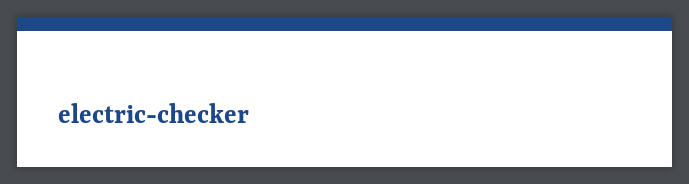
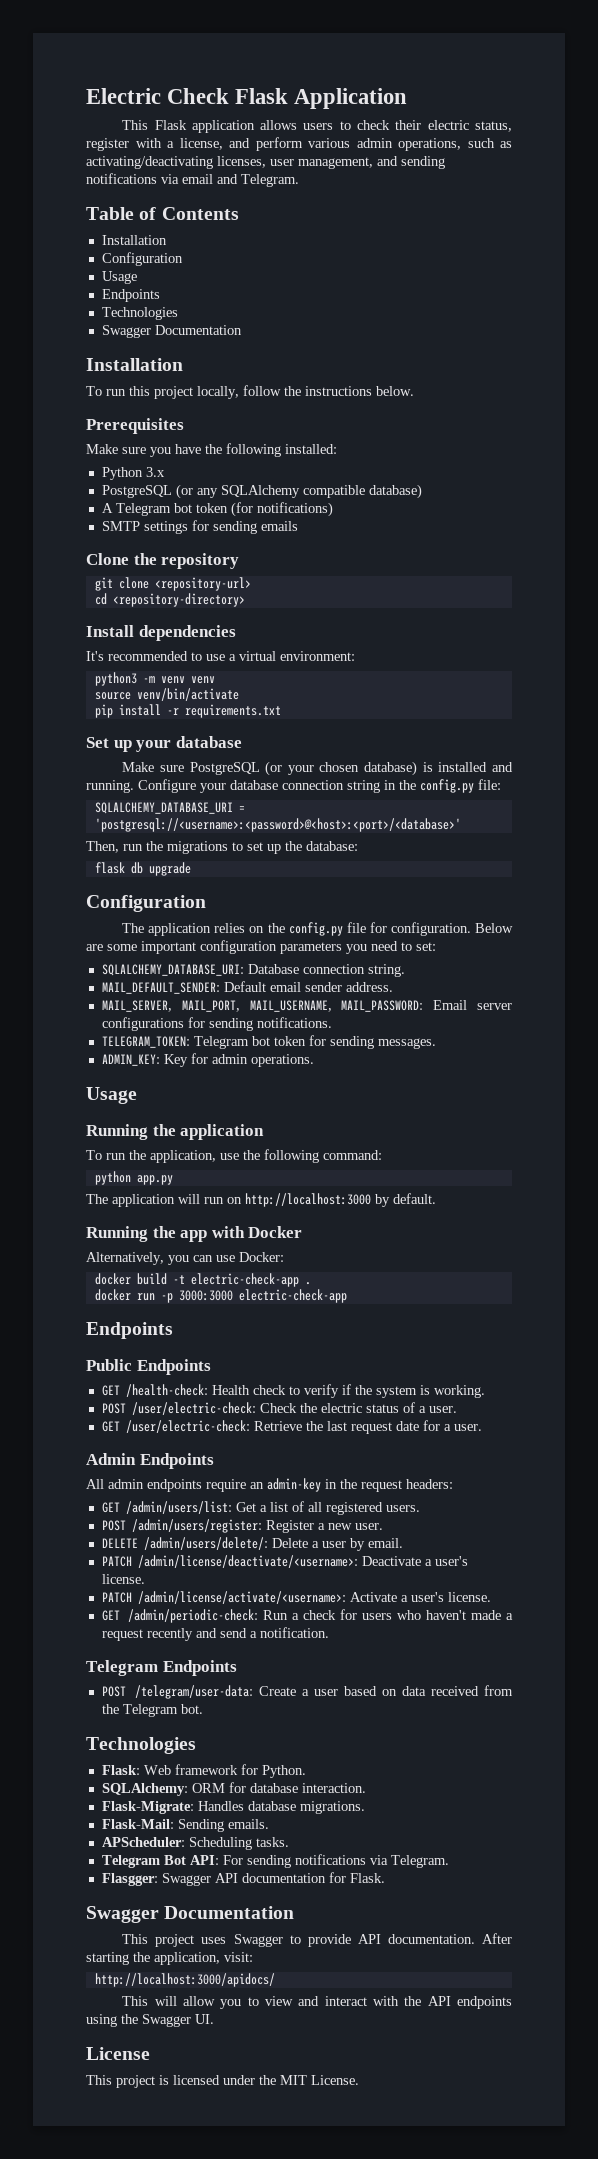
[58,103,249,123] electric-checker -> [86,88,408,109] [122,120,513,133] [86,137,512,151] [86,156,445,169] [86,173,299,187] [86,207,239,220] [101,235,167,245] [101,252,183,266] [101,271,137,284] [101,289,160,302] [101,307,178,320] [101,325,242,338] [86,358,183,371] [86,385,414,399] [86,418,184,434] [86,443,337,457] [101,467,165,480] [101,484,422,499] [101,502,333,517] [101,520,298,534] [86,553,240,569] [94,577,251,591] [94,593,245,607] [86,625,236,641] [86,651,355,661] [94,672,215,686] [94,688,239,701] [94,704,281,718] [86,736,242,752] [122,761,513,776] [86,779,501,793] [94,802,245,814] [94,818,461,832] [86,841,358,854] [94,862,191,876] [86,895,206,912] [122,922,513,936] [86,940,436,954] [101,964,405,977] [101,981,393,994] [101,1000,512,1012] [101,1017,332,1031] [101,1035,436,1049] [101,1053,314,1067] [86,1087,137,1104] [86,1124,265,1140] [86,1149,382,1163] [94,1171,173,1185] [86,1193,436,1207] [86,1226,303,1242] [86,1252,284,1265] [94,1273,311,1287] [94,1289,347,1303] [86,1322,173,1339] [86,1359,211,1375] [101,1384,485,1398] [101,1402,457,1415] [101,1420,482,1434] [86,1453,214,1469] [86,1478,453,1492] [101,1501,420,1515] [101,1519,383,1533] [101,1537,403,1551] [101,1555,468,1568] [101,1574,145,1584] [101,1591,491,1604] [101,1609,513,1623] [101,1627,329,1641] [86,1660,237,1676] [101,1685,513,1699] [101,1704,203,1717] [86,1737,196,1754] [101,1764,306,1778] [101,1782,366,1796] [101,1801,365,1814] [101,1819,269,1832] [101,1837,289,1850] [101,1854,449,1868] [101,1872,385,1886] [86,1906,295,1923] [122,1933,512,1947] [86,1952,253,1965] [94,1973,275,1987] [122,1996,512,2009] [86,2014,214,2027] [86,2047,150,2060] [86,2075,359,2088] Electric Check Flask Application // This Flask application allows users to check their electric status, register with a license, and perform various admin operations, such as activating/deactivating licenses, user management, and sending notifications via email and Telegram. // Table of Contents // Installation // Configuration // Usage // Endpoints // Technologies // Swagger Documentation // Installation // To run this project locally, follow the instructions below. // Prerequisites // Make sure you have the following installed: // Python 3.x // PostgreSQL (or any SQLAlchemy compatible database) // A Telegram bot token (for notifications) // SMTP settings for sending emails // Clone the repository // git clone <repository-url> // cd <repository-directory> // Install dependencies // It's recommended to use a virtual environment: // python3 -m venv venv // source venv/bin/activate // pip install -r requirements.txt // Set up your database // Make sure PostgreSQL (or your chosen database) is installed and running. Configure your database connection string in the config.py file: // SQLALCHEMY_DATABASE_URI = 'postgresql://<username>:<password>@<host>:<port>/<database>' // Then, run the migrations to set up the database: // flask db upgrade // Configuration // The application relies on the config.py file for configuration. Below are some important configuration parameters you need to set: // SQLALCHEMY_DATABASE_URI: Database connection string. // MAIL_DEFAULT_SENDER: Default email sender address. // MAIL_SERVER, MAIL_PORT, MAIL_USERNAME, MAIL_PASSWORD: Email server configurations for sending notifications. // TELEGRAM_TOKEN: Telegram bot token for sending messages. // ADMIN_KEY: Key for admin operations. // Usage // Running the application // To run the application, use the following command: // python app.py // The application will run on http://localhost:3000 by default. // Running the app with Docker // Alternatively, you can use Docker: // docker build -t electric-check-app . // docker run -p 3000:3000 electric-check-app // Endpoints // Public Endpoints // GET /health-check: Health check to verify if the system is working. // POST /user/electric-check: Check the electric status of a user. // GET /user/electric-check: Retrieve the last request date for a user. // Admin Endpoints // All admin endpoints require an admin-key in the request headers: // GET /admin/users/list: Get a list of all registered users. // POST /admin/users/register: Register a new user. // DELETE /admin/users/delete/: Delete a user by email. // PATCH /admin/license/deactivate/<username>: Deactivate a user's license. // PATCH /admin/license/activate/<username>: Activate a user's license. // GET /admin/periodic-check: Run a check for users who haven't made a request recently and send a notification. // Telegram Endpoints // POST /telegram/user-data: Create a user based on data received from the Telegram bot. // Technologies // Flask: Web framework for Python. // SQLAlchemy: ORM for database interaction. // Flask-Migrate: Handles database migrations. // Flask-Mail: Sending emails. // APScheduler: Scheduling tasks. // Telegram Bot API: For sending notifications via Telegram. // Flasgger: Swagger API documentation for Flask. // Swagger Documentation // This project uses Swagger to provide API documentation. After starting the application, visit: // http://localhost:3000/apidocs/ // This will allow you to view and interact with the API endpoints using the Swagger UI. // License // This project is licensed under the MIT License.

